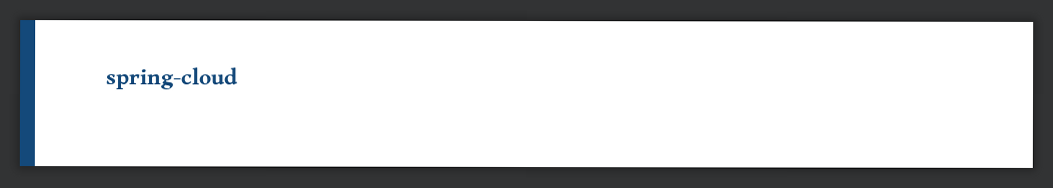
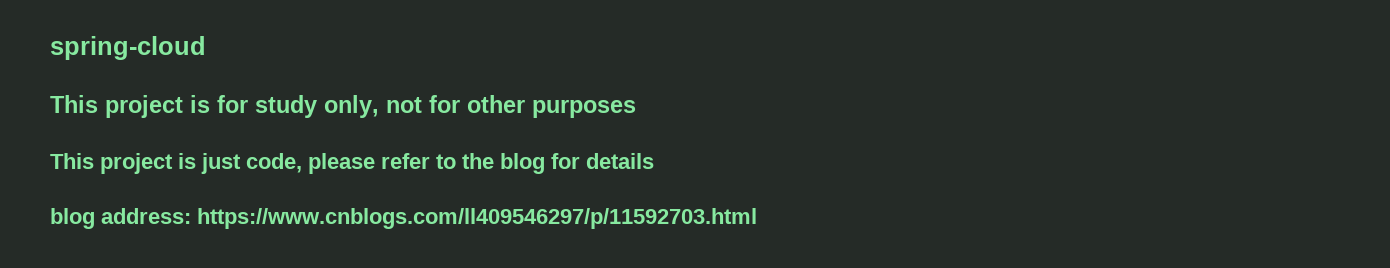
(239, 78) none -> [50,95,636,118] [50,153,654,174] [50,208,757,229] // This project is for study only, not for other purposes // This project is just code, please refer to the blog for details // blog address: https://www.cnblogs.com/ll409546297/p/11592703.html

